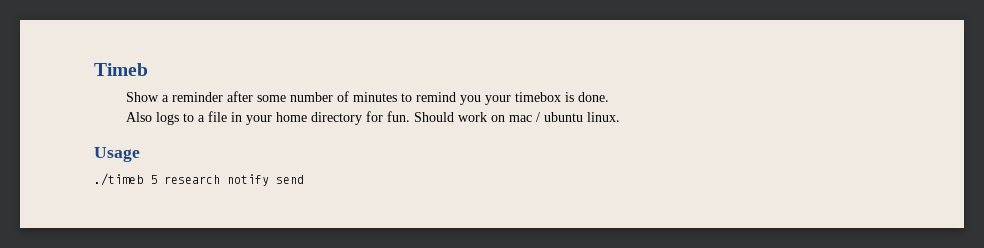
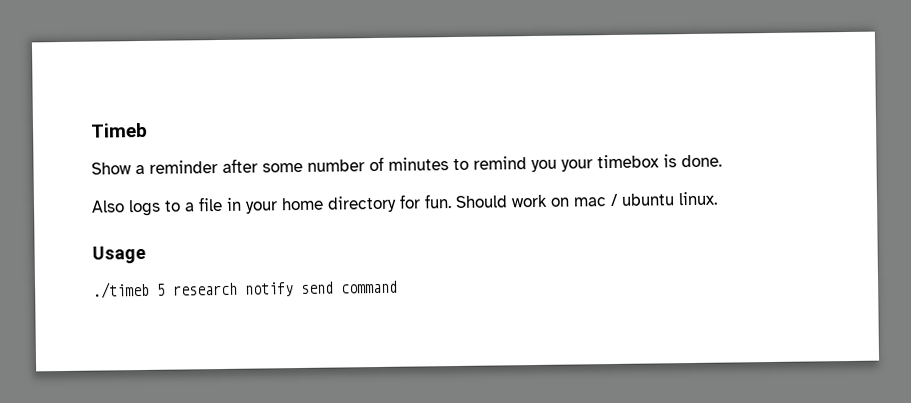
(304, 179) none -> [341,280,398,294] command

